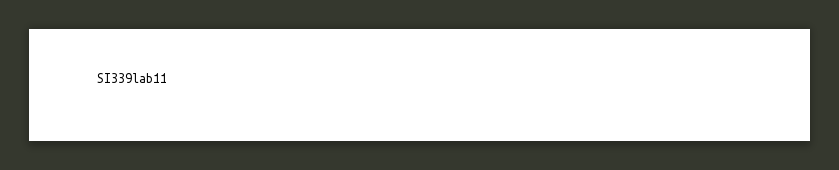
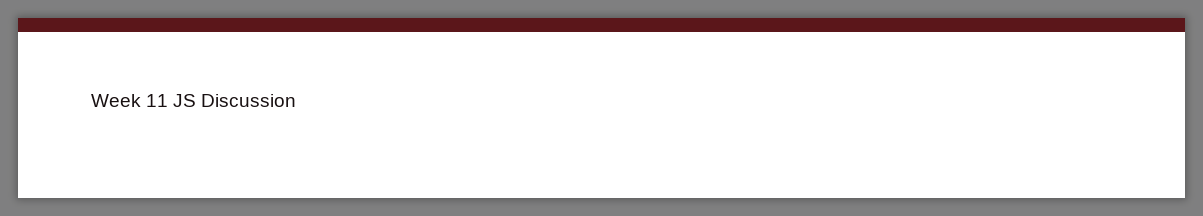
[97,73,167,83] SI339lab11 -> [91,94,297,107] Week 11 JS Discussion

